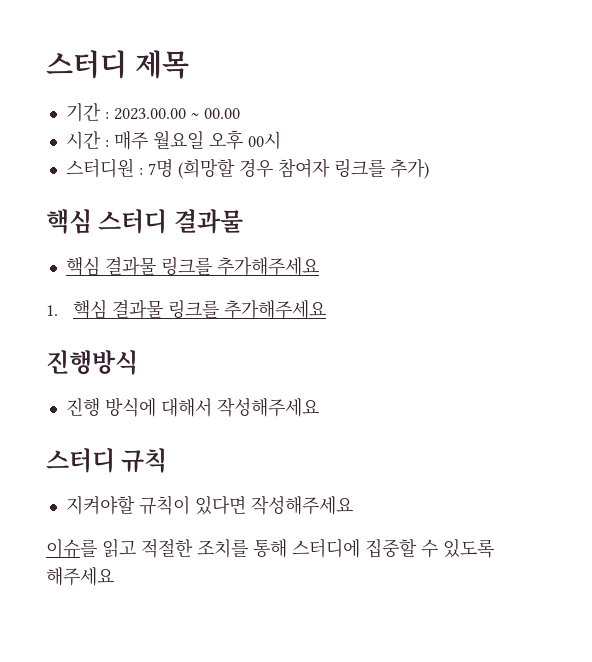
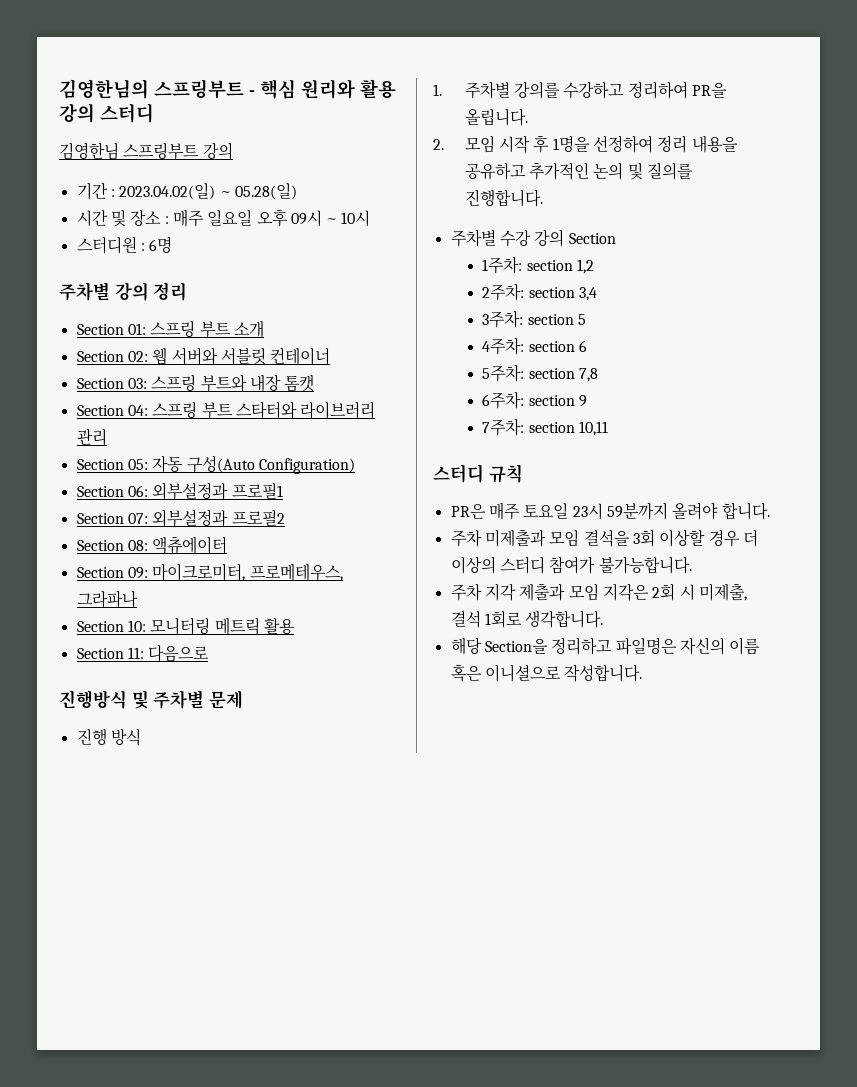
[46,50,189,79] [65,103,240,122] [65,130,281,150] [65,158,429,179] [46,209,243,234] [65,257,319,276] [46,300,326,319] [46,350,138,375] [65,397,319,417] [46,448,168,473] [65,495,353,515] [46,538,494,558] [46,567,114,586] 스터디 제목 // 기간 : 2023.00.00 ~ 00.00 // 시간 : 매주 월요일 오후 00시 // 스터디원 : 7명 (희망할 경우 참여자 링크를 추가) // 핵심 스터디 결과물 // 핵심 결과물 링크를 추가해주세요 // 1. 핵심 결과물 링크를 추가해주세요 // 진행방식 // 진행 방식에 대해서 작성해주세요 // 스터디 규칙 // 지켜야할 규칙이 있다면 작성해주세요 // 이슈를 읽고 적절한 조치를 통해 스터디에 집중할 수 있도록 해주세요 -> [59,79,396,99] [59,103,154,123] [59,142,233,160] [76,182,297,200] [76,209,371,227] [76,236,173,254] [59,282,188,301] [76,320,264,338] [76,347,331,365] [76,374,315,392] [76,401,376,419] [76,428,107,446] [76,455,355,474] [76,482,283,500] [76,509,285,527] [76,536,228,554] [76,563,343,581] [76,590,138,608] [76,617,295,635] [76,644,210,662] [59,690,244,709] [76,728,141,746] [433,81,728,99] [464,108,528,126] [433,135,738,153] [464,162,694,180] [464,189,543,207] [450,229,616,247] [482,256,595,274] [482,283,598,301] [482,310,587,328] [482,337,588,355] [482,364,599,382] [482,391,588,409] [482,418,609,436] [433,464,523,483] [450,502,770,520] [450,529,758,547] [450,556,692,574] [450,583,747,601] [450,610,604,628] [450,637,761,655] [450,664,643,682] 김영한님의 스프링부트 - 핵심 원리와 활용 강의 스터디 // 김영한님 스프링부트 강의 // 기간 : 2023.04.02(일) ~ 05.28(일) // 시간 및 장소 : 매주 일요일 오후 09시 ~ 10시 // 스터디원 : 6명 // 주차별 강의 정리 // Section 01: 스프링 부트 소개 // Section 02: 웹 서버와 서블릿 컨테이너 // Section 03: 스프링 부트와 내장 톰캣 // Section 04: 스프링 부트 스타터와 라이브러리 관리 // Section 05: 자동 구성(Auto Configuration) // Section 06: 외부설정과 프로필1 // Section 07: 외부설정과 프로필2 // Section 08: 액츄에이터 // Section 09: 마이크로미터, 프로메테우스, 그라파나 // Section 10: 모니터링 메트릭 활용 // Section 11: 다음으로 // 진행방식 및 주차별 문제 // 진행 방식 // 1. 주차별 강의를 수강하고 정리하여 PR을 올립니다. // 2. 모임 시작 후 1명을 선정하여 정리 내용을 공유하고 추가적인 논의 및 질의를 진행합니다. // 주차별 수강 강의 Section // 1주차: section 1,2 // 2주차: section 3,4 // 3주차: section 5 // 4주차: section 6 // 5주차: section 7,8 // 6주차: section 9 // 7주차: section 10,11 // 스터디 규칙 // PR은 매주 토요일 23시 59분까지 올려야 합니다. // 주차 미제출과 모임 결석을 3회 이상할 경우 더 이상의 스터디 참여가 불가능합니다. // 주차 지각 제출과 모임 지각은 2회 시 미제출, 결석 1회로 생각합니다. // 해당 Section을 정리하고 파일명은 자신의 이름 혹은 이니셜으로 작성합니다.

